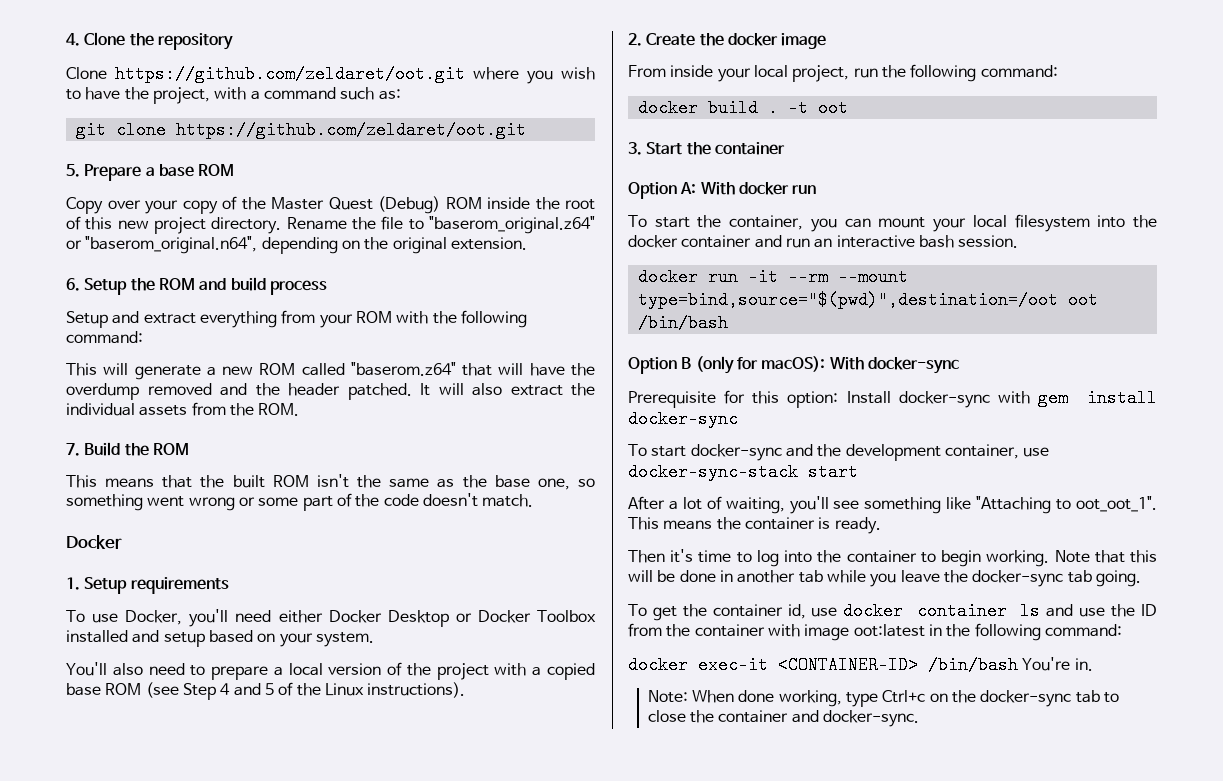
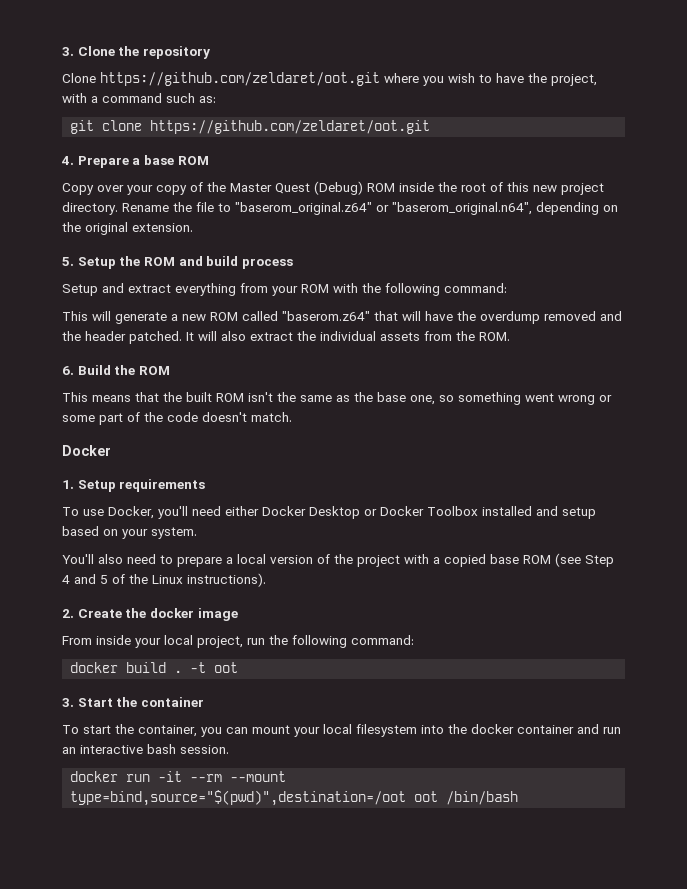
[66,33,80,46] 4. -> [62,47,74,56] 3.
[66,164,80,177] 5. -> [61,156,74,165] 4.
[66,278,80,291] 6. -> [62,257,74,266] 5.
[66,443,80,456] 7. -> [62,366,74,375] 6.
[628,182,817,199] // Option A: With docker run -> (204, 702) none
[628,356,959,374] [628,389,1157,408] [628,410,738,428] [628,444,1050,461] [628,463,858,481] [628,496,1157,514] [628,517,881,534] [628,549,1157,567] [628,570,1141,587] [628,602,1157,621] [628,623,1122,641] [628,656,1093,674] [647,690,1119,707] [647,710,920,727] // Option B (only for macOS): With docker-sync // Prerequisite for this option: Install docker-sync with gem install docker-sync // To start docker-sync and the development container, use docker-sync-stack start // After a lot of waiting, you'll see something like "Attaching to oot_oot_1". This means the container is ready. // Then it's time to log into the container to begin working. Note that this will be done in another tab while you leave the docker-sync tab going. // To get the container id, use docker container ls and use the ID from the container with image oot:latest in the following command: // docker exec-it <CONTAINER-ID> /bin/bash You're in. // Note: When done working, type Ctrl+c on the docker-sync tab to close the container and docker-sync. -> (519, 798) none

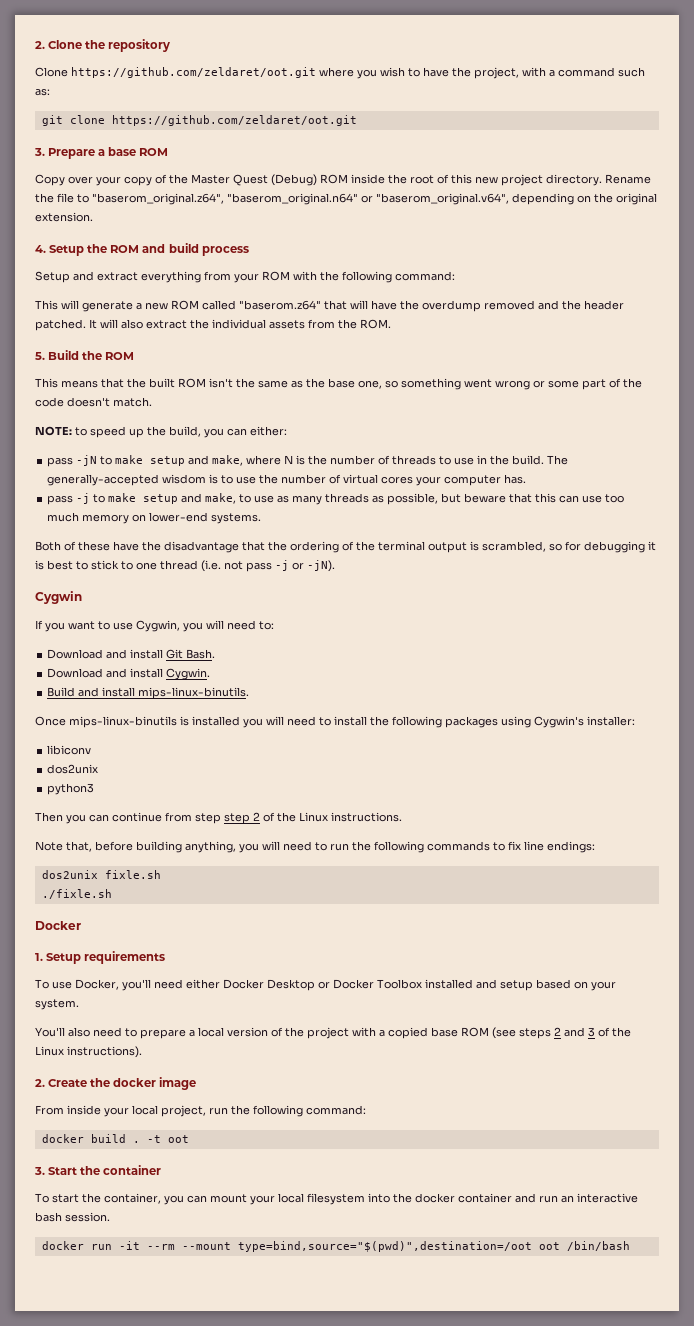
[62,47,74,56] 3. -> [35,41,45,49] 2.
[61,156,74,165] 4. -> [34,148,45,156] 3.
[235,202,532,215] "baserom_original.z64" or "baserom_original.n64", -> [92,193,509,205] "baserom_original.z64", "baserom_original.n64" or "baserom_original.v64",
[62,257,74,266] 5. -> [35,245,46,253] 4.
[62,366,74,375] 6. -> [35,352,45,360] 5.
(292, 417) none -> [35,426,287,438] [47,455,569,467] [47,474,527,486] [47,493,625,505] [47,512,262,524] [35,541,656,553] [35,560,335,572] [35,591,82,604] [35,620,274,632] [47,649,216,659] [47,668,211,680] [47,687,250,699] [35,716,635,728] [47,745,92,755] [47,764,99,774] [47,783,95,795] [35,812,402,824] [35,841,595,853] [41,870,161,879] [41,889,112,899] // NOTE: to speed up the build, you can either: // pass -jN to make setup and make, where N is the number of threads to use in the build. The generally-accepted wisdom is to use the number of virtual cores your computer has. // pass -j to make setup and make, to use as many threads as possible, but beware that this can use too much memory on lower-end systems. // Both of these have the disadvantage that the ordering of the terminal output is scrambled, so for debugging it is best to stick to one thread (i.e. not pass -j or -jN). // Cygwin // If you want to use Cygwin, you will need to: // Download and install Git Bash. // Download and install Cygwin. // Build and install mips-linux-binutils. // Once mips-linux-binutils is installed you will need to install the following packages using Cygwin's installer: // libiconv // dos2unix // python3 // Then you can continue from step step 2 of the Linux instructions. // Note that, before building anything, you will need to run the following commands to fix line endings: // dos2unix fixle.sh // ./fixle.sh
[585,555,614,567] [62,574,108,584] Step 4 and 5 -> [519,1027,595,1039] steps 2 and 3

